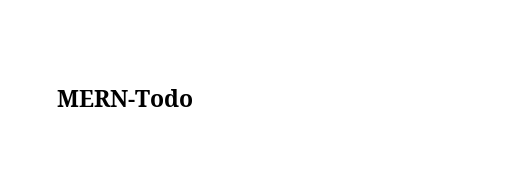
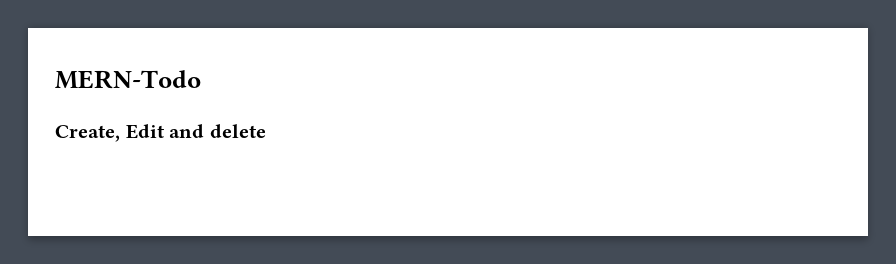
(193, 98) none -> [55,124,266,142] // Create, Edit and delete

